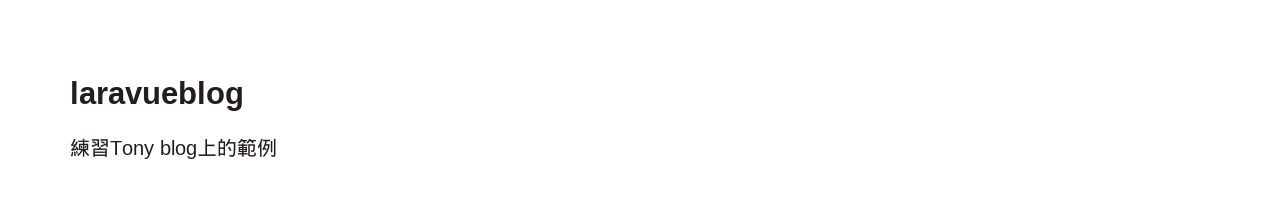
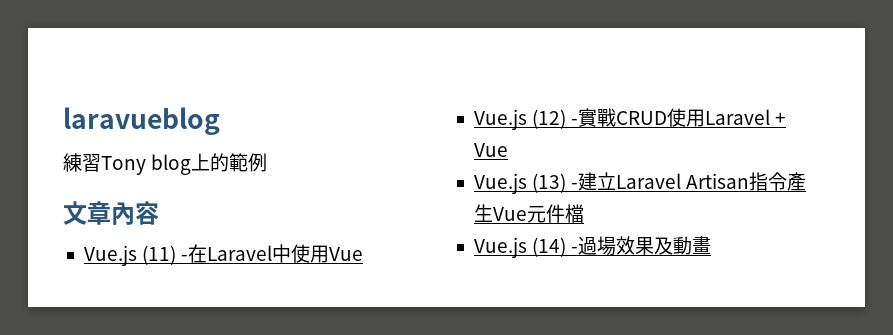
(277, 147) none -> [63,201,159,225] [83,244,364,266] [473,108,787,130] [473,143,508,157] [473,172,807,194] [473,204,584,223] [473,236,712,258] // 文章內容 // Vue.js (11) -在Laravel中使用Vue // Vue.js (12) -實戰CRUD使用Laravel + Vue // Vue.js (13) -建立Laravel Artisan指令產生Vue元件檔 // Vue.js (14) -過場效果及動畫

